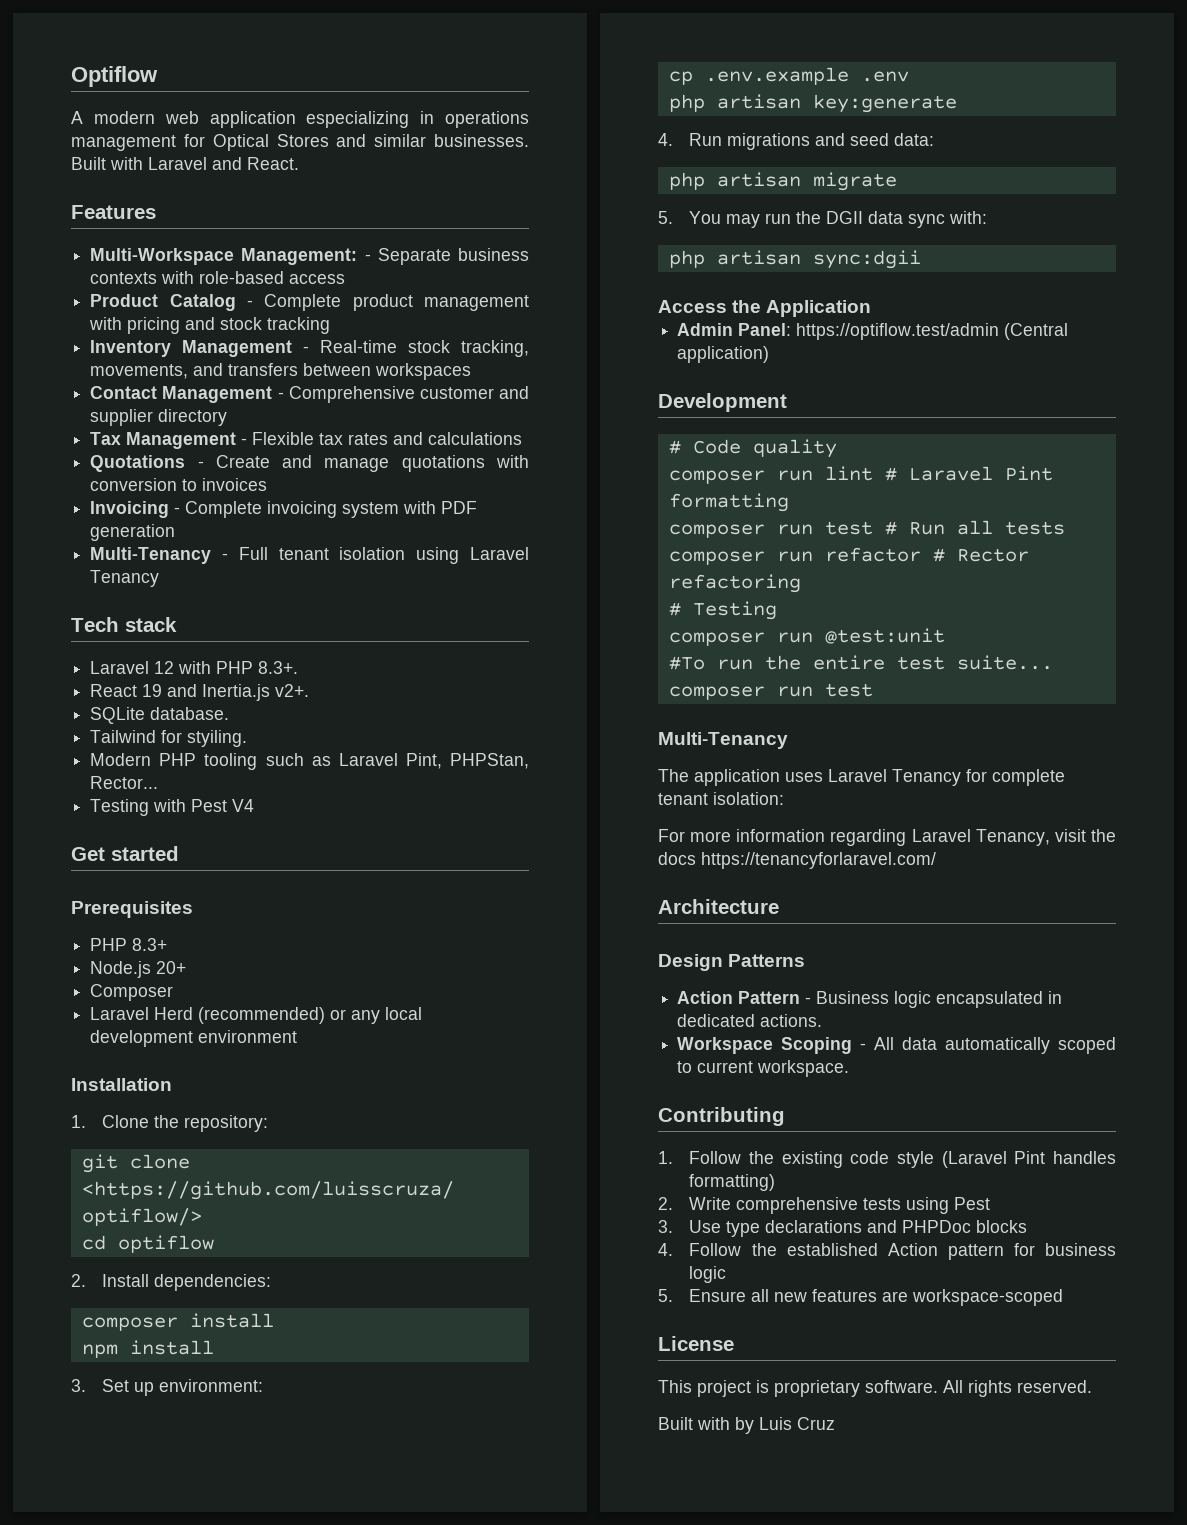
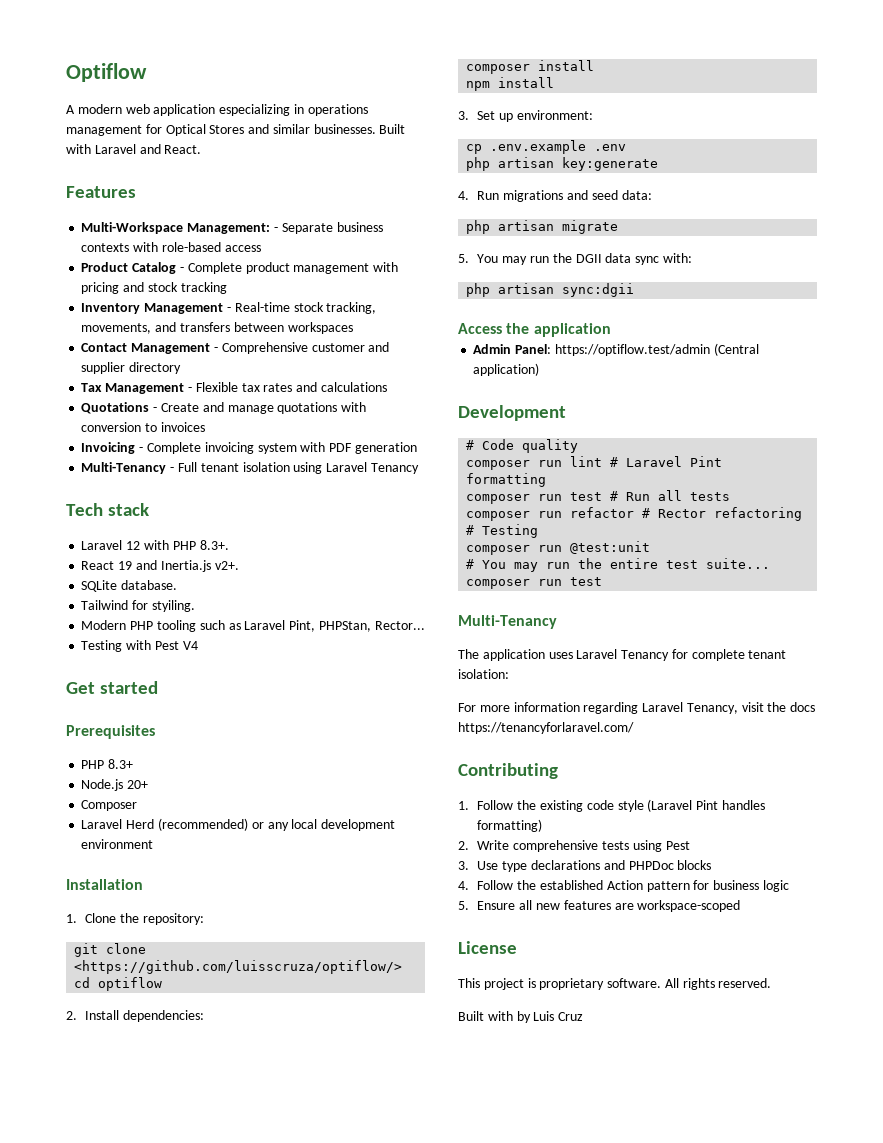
[766,300,872,317] Application -> [533,323,611,337] application
[668,656,705,670] #To -> [466,559,539,572] # You may
[658,899,779,914] [658,954,806,971] [677,991,1063,1008] [677,1014,823,1027] [677,1037,1116,1054] [677,1060,850,1077] // Architecture // Design Patterns // Action Pattern - Business logic encapsulated in dedicated actions. // Workspace Scoping - All data automatically scoped to current workspace. -> (634, 728) none

